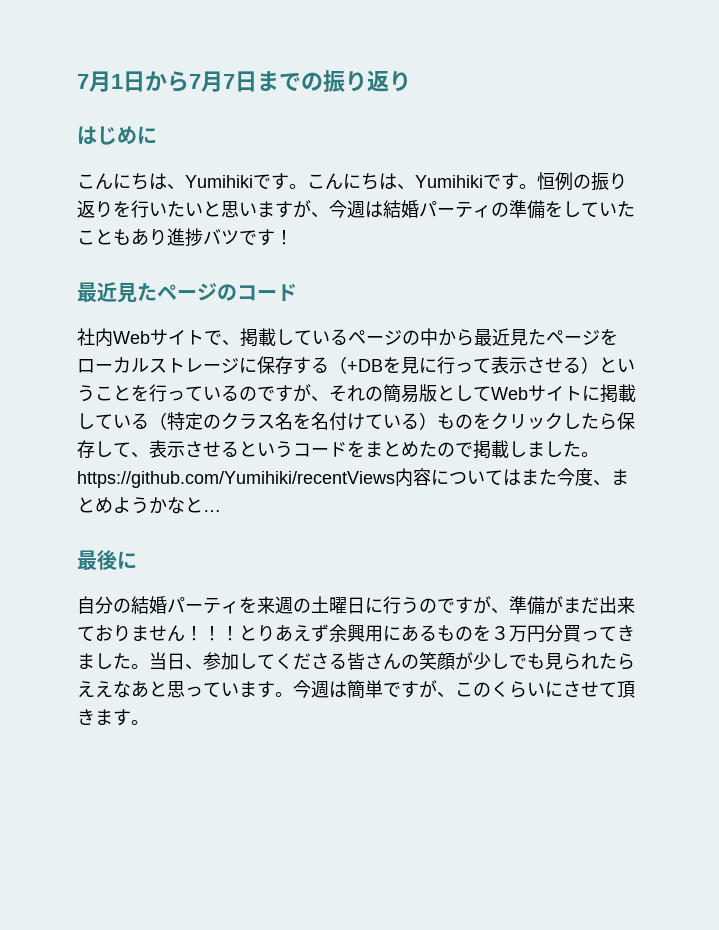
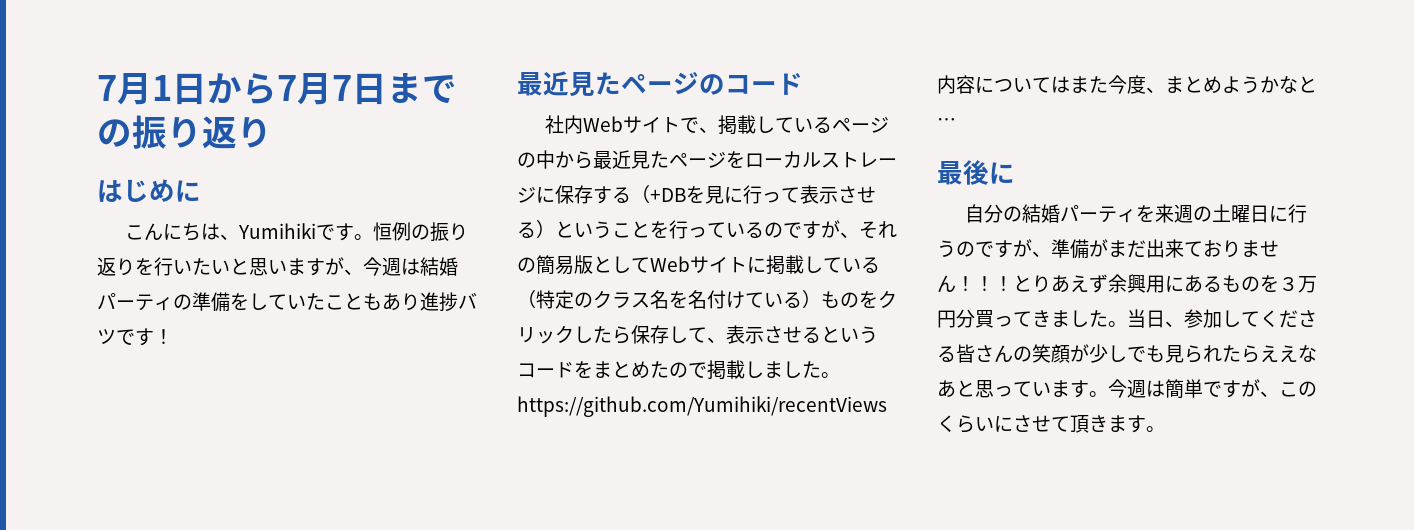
[307,173,537,190] こんにちは、Yumihikiです。 -> (373, 237) none

